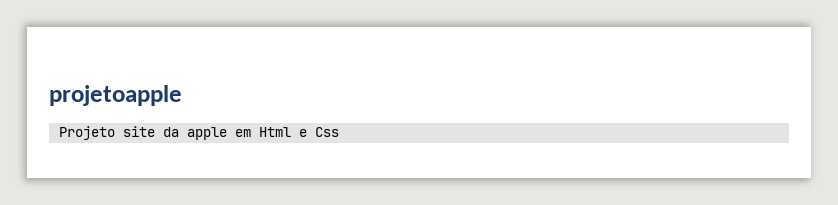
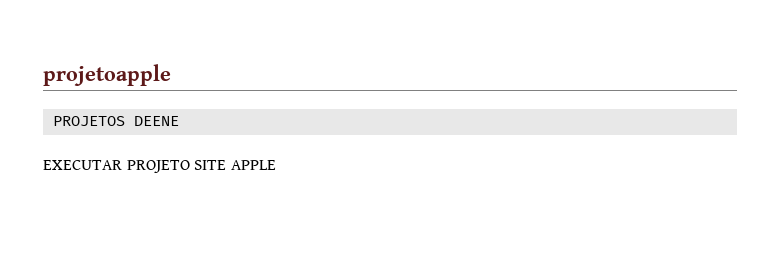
[58,126,339,140] Projeto site da apple em Html e Css -> [53,116,180,126] [43,160,276,173] PROJETOS DEENE // EXECUTAR PROJETO SITE APPLE

